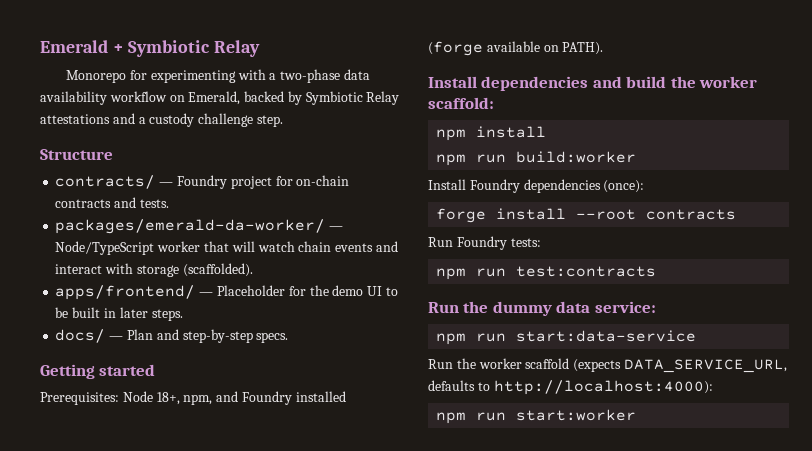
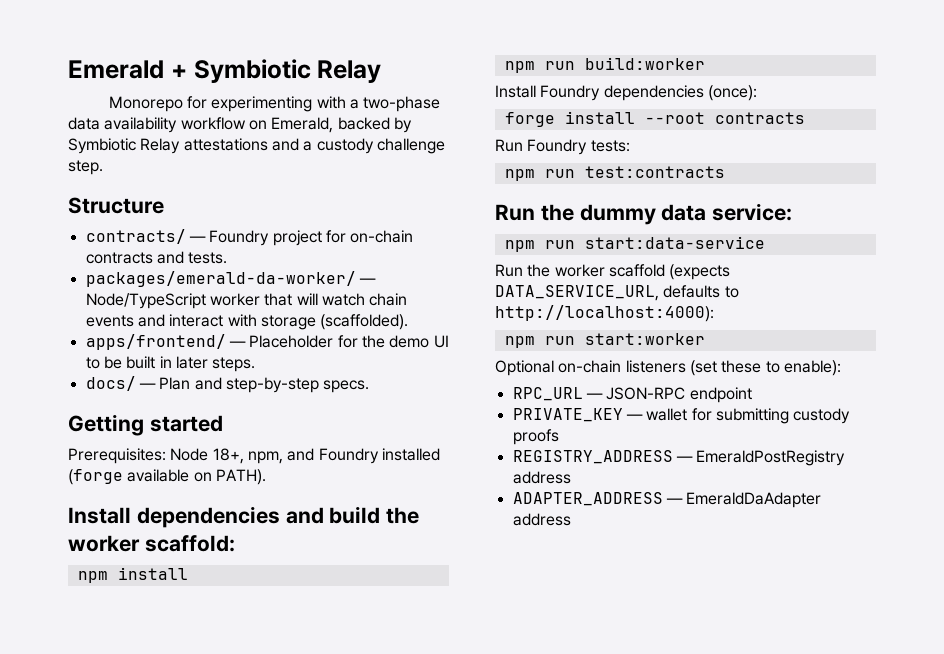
(637, 415) none -> [495,360,841,376] [512,387,752,403] [512,408,851,424] [512,429,559,445] [512,450,846,466] [512,471,571,484] [512,492,822,508] [512,513,571,526] // Optional on-chain listeners (set these to enable): // RPC_URL — JSON-RPC endpoint // PRIVATE_KEY — wallet for submitting custody proofs // REGISTRY_ADDRESS — EmeraldPostRegistry address // ADAPTER_ADDRESS — EmeraldDaAdapter address

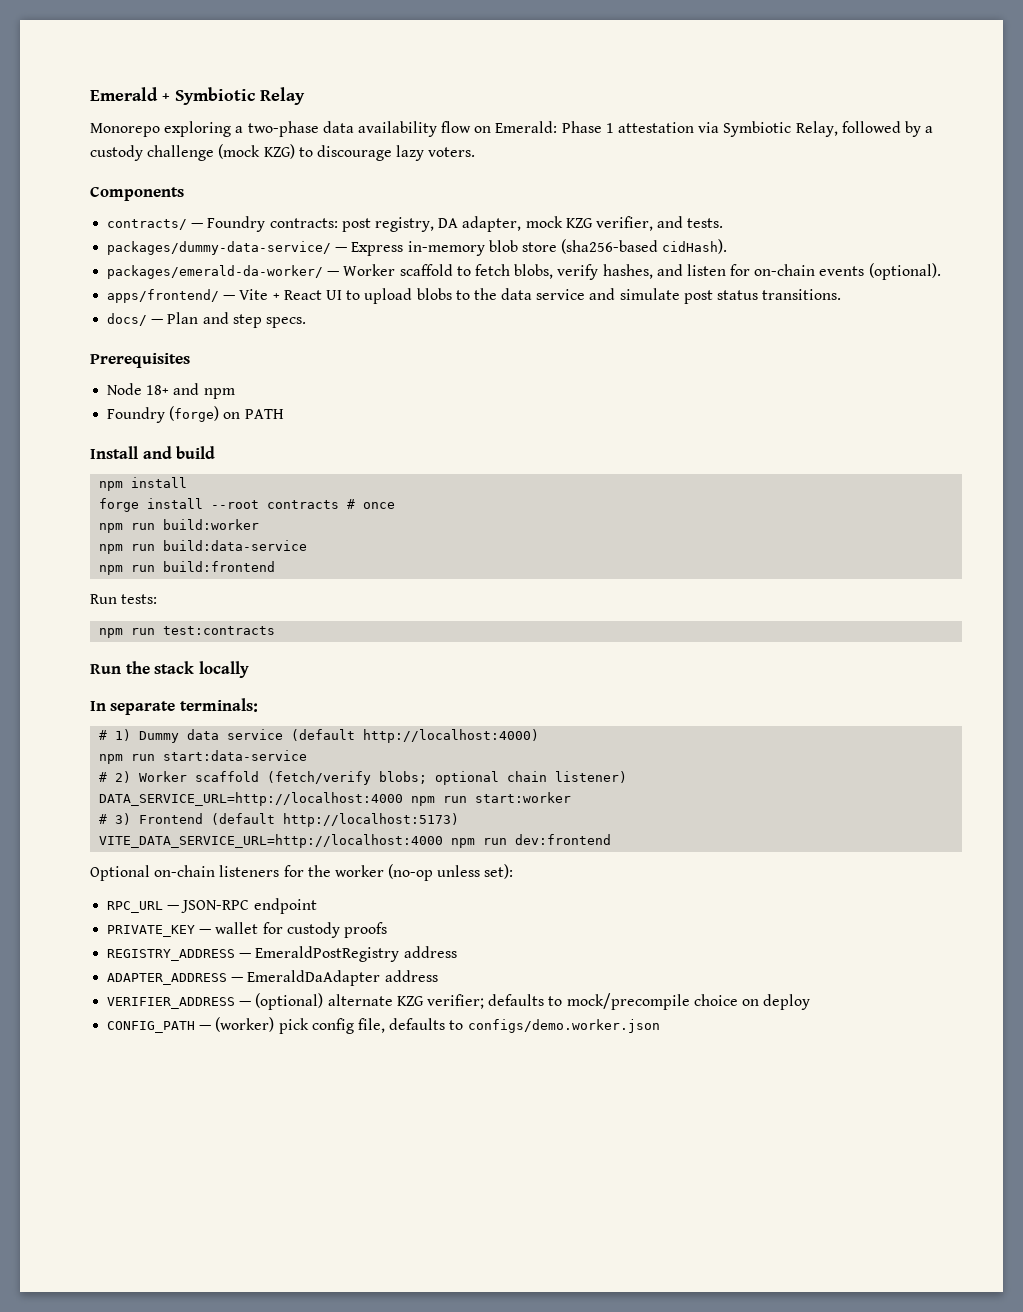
[187,96,346,112] for experimenting with -> [164,121,232,137] exploring
[180,117,412,133] [68,138,445,154] [68,160,103,175] [68,197,164,214] [85,229,414,246] [85,251,228,264] [85,271,376,287] [85,293,408,309] [85,314,409,330] [85,334,449,350] [85,356,256,372] workflow on Emerald, backed by Symbiotic Relay attestations and a custody challenge step. // Structure // contracts/ — Foundry project for on-chain contracts and tests. // packages/emerald-da-worker/ — Node/TypeScript worker that will watch chain events and interact with storage (scaffolded). // apps/frontend/ — Placeholder for the demo UI to be built in later steps. -> [441,121,934,137] [90,144,476,161] [90,186,184,201] [107,216,724,232] [107,239,728,256] [107,263,941,280] [107,288,842,304] flow on Emerald: Phase 1 attestation via Symbiotic Relay, followed by a custody challenge (mock KZG) to discourage lazy voters. // Components // contracts/ — Foundry contracts: post registry, DA adapter, mock KZG verifier, and tests. // packages/dummy-data-service/ — Express in-memory blob store (sha256-based cidHash). // packages/emerald-da-worker/ — Worker scaffold to fetch blobs, verify hashes, and listen for on-chain events (optional). // apps/frontend/ — Vite + React UI to upload blobs to the data service and simulate post status transitions.
[225,377,319,393] step-by-step -> [232,314,262,328] step
[68,414,223,436] [68,448,440,464] [68,469,266,485] [68,506,280,528] Getting started // Prerequisites: Node 18+, npm, and Foundry installed (forge available on PATH). // Install dependencies -> [90,353,190,368] [107,383,235,399] [107,406,284,423] [90,446,138,459] Prerequisites // Node 18+ and npm // Foundry (forge) on PATH // Install
[386,507,420,524] [68,535,235,552] the worker scaffold: -> (216, 452) none
[504,57,705,73] [495,85,757,101] [504,111,805,127] [495,139,588,155] npm run build:worker // Install Foundry dependencies (once): // forge install --root contracts // Run Foundry -> [99,498,396,512] [99,519,260,533] [99,540,308,554] [99,561,276,575] [90,594,117,604] forge install --root contracts # once // npm run build:worker // npm run build:data-service // npm run build:frontend // Run
[579,203,793,225] [504,236,765,252] [495,264,731,280] [495,285,739,301] [495,305,714,322] [504,333,705,348] [495,360,841,376] dummy data service: // npm run start:data-service // Run the worker scaffold (expects DATA_SERVICE_URL, defaults to http://localhost:4000): // npm run start:worker // Optional on-chain listeners (set these to enable): -> [154,661,249,678] [90,698,258,715] [99,729,540,743] [99,750,308,764] [99,771,628,785] [99,792,572,806] [99,813,460,827] [99,834,612,848] [90,864,514,881] stack locally // In separate terminals: // # 1) Dummy data service (default http://localhost:4000) // npm run start:data-service // # 2) Worker scaffold (fetch/verify blobs; optional chain listener) // DATA_SERVICE_URL=http://localhost:4000 npm run start:worker // # 3) Frontend (default http://localhost:5173) // VITE_DATA_SERVICE_URL=http://localhost:4000 npm run dev:frontend // Optional on-chain listeners for the worker (no-op unless set):
[715,408,789,424] submitting -> (283, 928) none
(571, 519) none -> [107,993,811,1010] [107,1017,660,1034] // VERIFIER_ADDRESS — (optional) alternate KZG verifier; defaults to mock/precompile choice on deploy // CONFIG_PATH — (worker) pick config file, defaults to configs/demo.worker.json

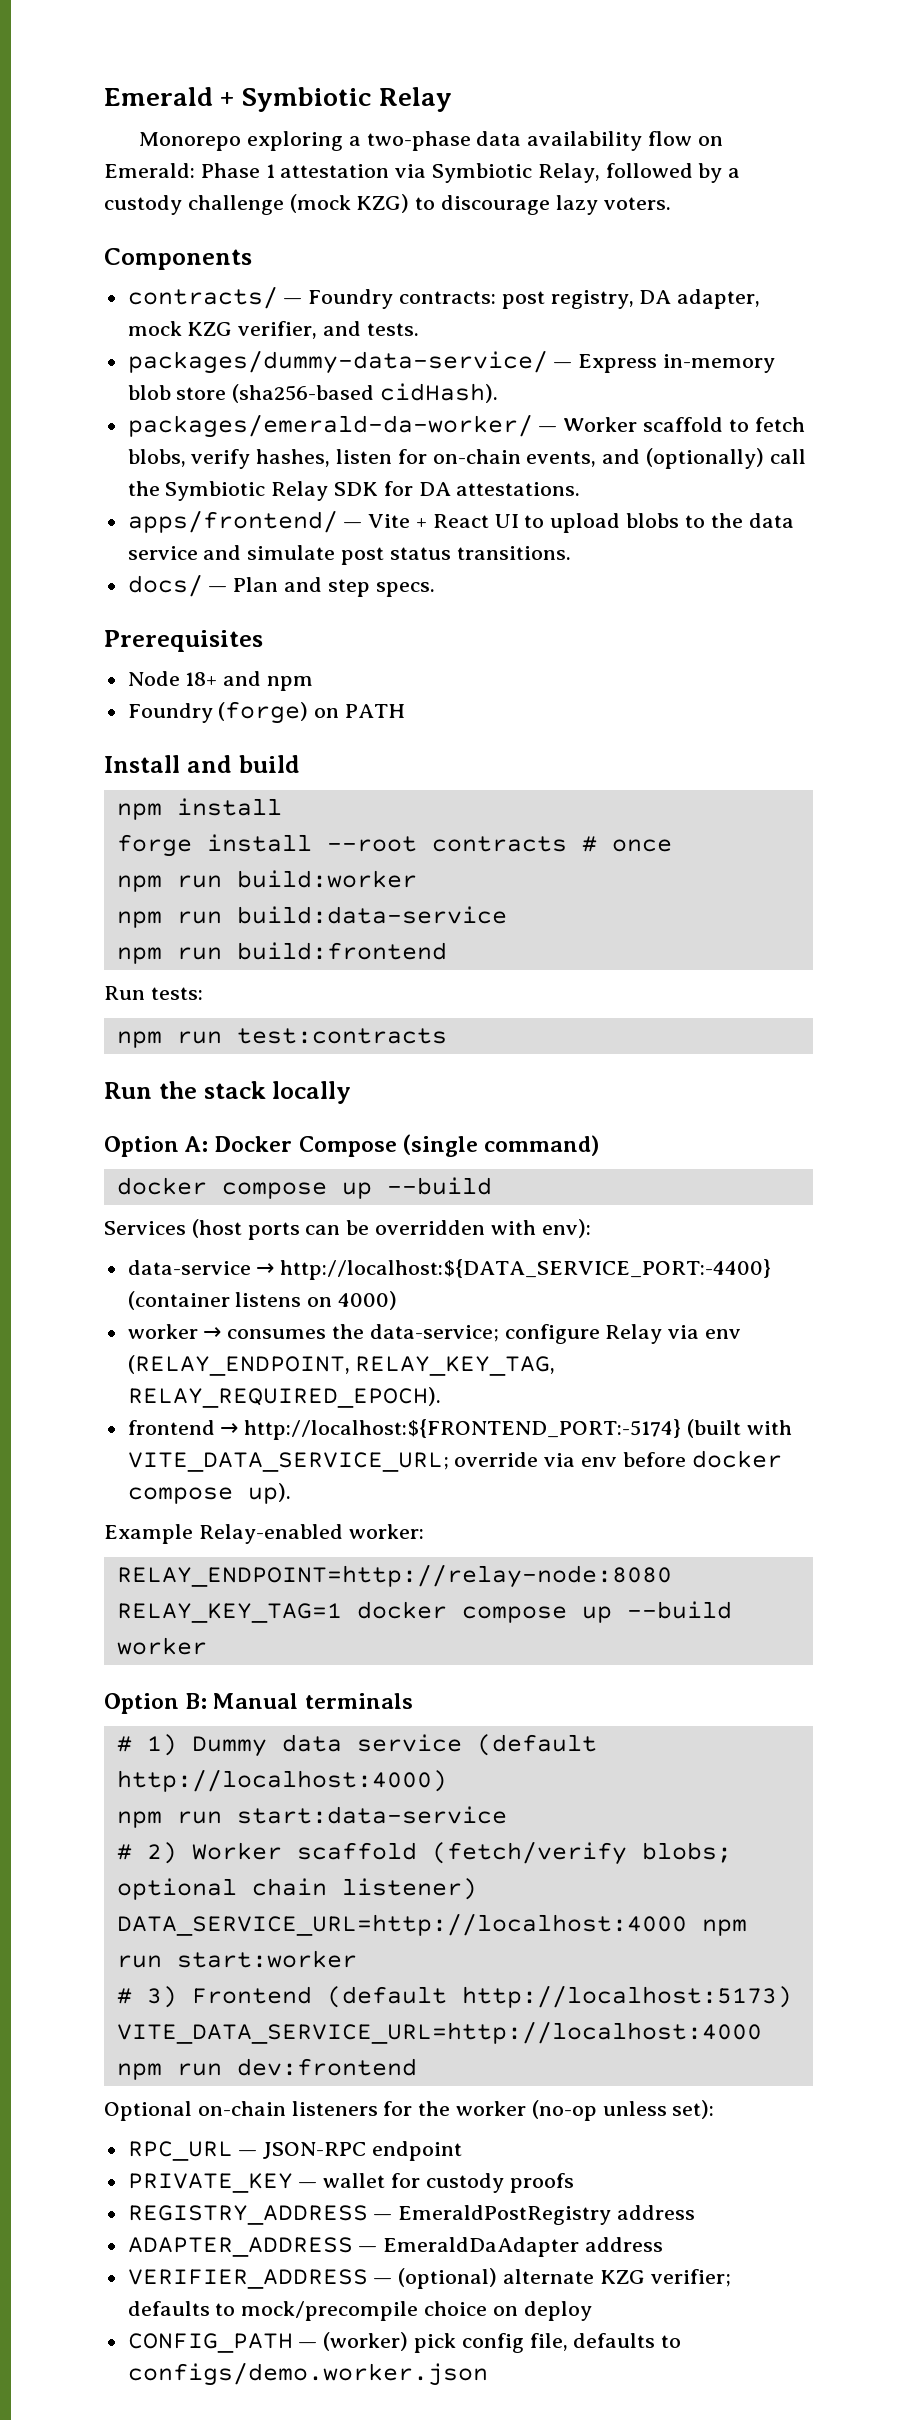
[656,264,683,276] and -> (331, 458) none
[819,263,941,280] events (optional). -> [526,448,806,469] [127,481,581,501] events, and (optionally) call the Symbiotic Relay SDK for DA attestations.
[90,698,258,715] In separate terminals: -> [104,1134,600,1157] [116,1177,492,1199] [104,1219,591,1240] [127,1259,772,1280] [127,1291,398,1310] [127,1324,742,1344] [127,1355,556,1376] [127,1387,441,1408] [127,1419,792,1440] [127,1450,782,1472] [127,1483,291,1504] [104,1524,424,1544] [116,1564,672,1588] [116,1601,732,1623] [116,1637,207,1655] [104,1693,413,1714] Option A: Docker Compose (single command) // docker compose up --build // Services (host ports can be overridden with env): // data-service → http://localhost:${DATA_SERVICE_PORT:-4400} (container listens on 4000) // worker → consumes the data-service; configure Relay via env (RELAY_ENDPOINT, RELAY_KEY_TAG, RELAY_REQUIRED_EPOCH). // frontend → http://localhost:${FRONTEND_PORT:-5174} (built with VITE_DATA_SERVICE_URL; override via env before docker compose up). // Example Relay-enabled worker: // RELAY_ENDPOINT=http://relay-node:8080 RELAY_KEY_TAG=1 docker compose up --build worker // Option B: Manual terminals

